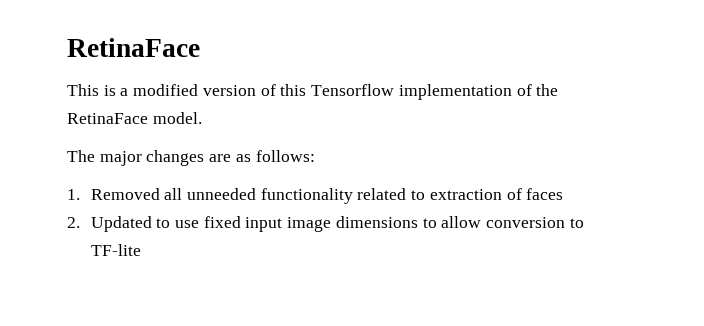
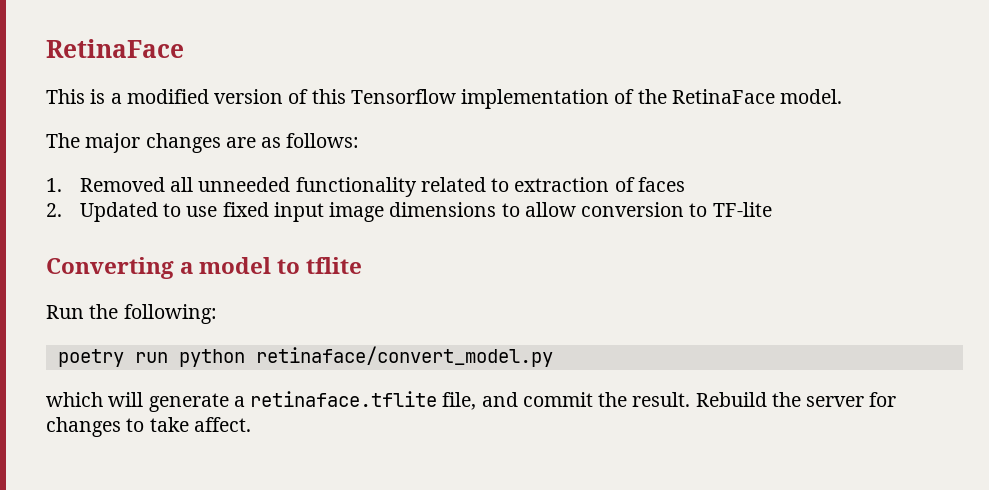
(141, 250) none -> [46,257,363,279] [46,304,217,324] [57,346,553,367] [46,391,897,412] [46,417,251,437] // Converting a model to tflite // Run the following: // poetry run python retinaface/convert_model.py // which will generate a retinaface.tflite file, and commit the result. Rebuild the server for changes to take affect.

